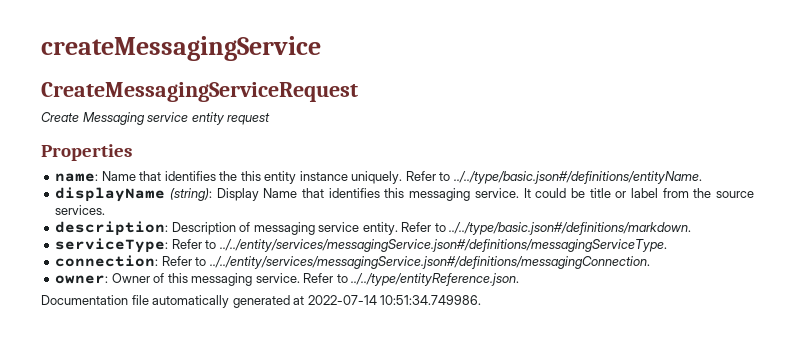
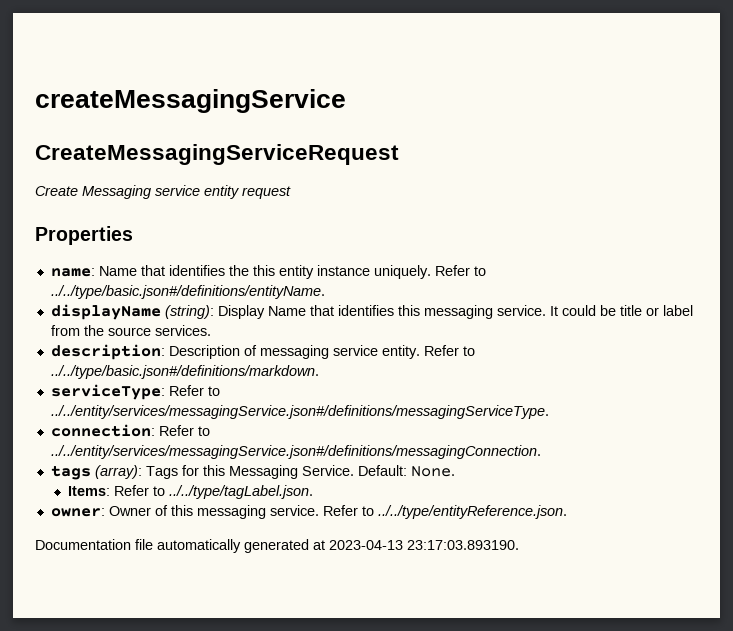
(650, 262) none -> [50,465,455,480] [67,485,313,499] // tags (array): Tags for this Messaging Service. Default: None. // Items: Refer to ../../type/tagLabel.json.
[307,295,482,305] 2022-07-14 10:51:34.749986. -> [329,540,519,550] 2023-04-13 23:17:03.893190.

